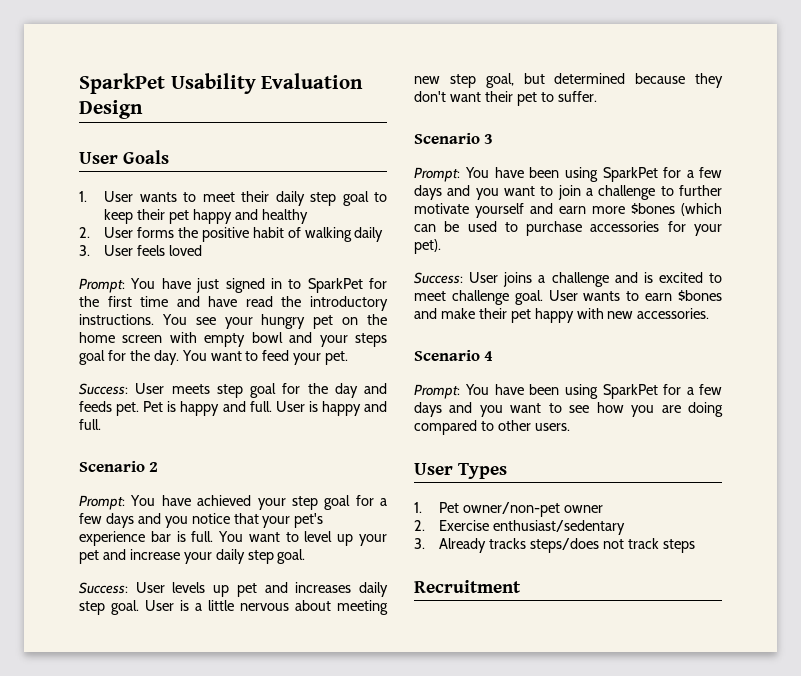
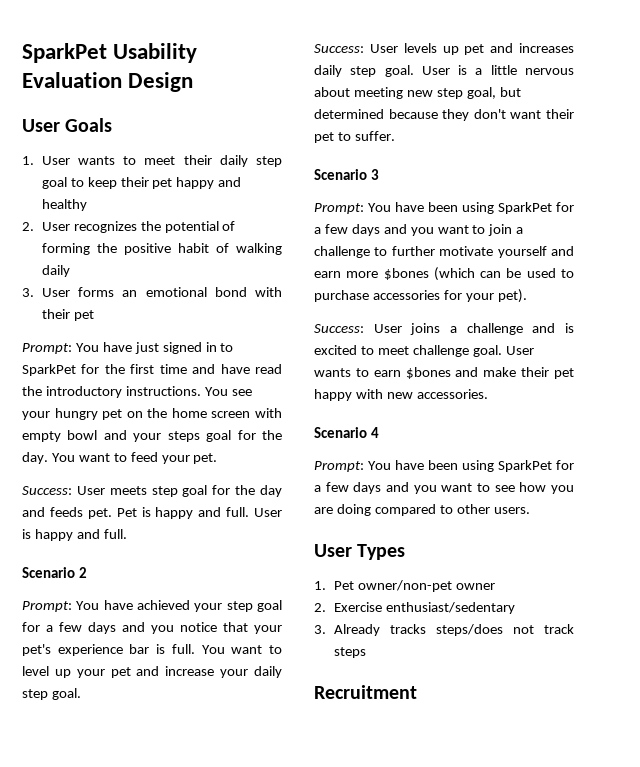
[136,227,174,238] forms -> [73,221,236,233] [41,243,90,255] recognizes the potential of forming
[136,245,202,256] feels loved -> [78,287,282,297] [41,309,94,321] forms an emotional bond with their pet

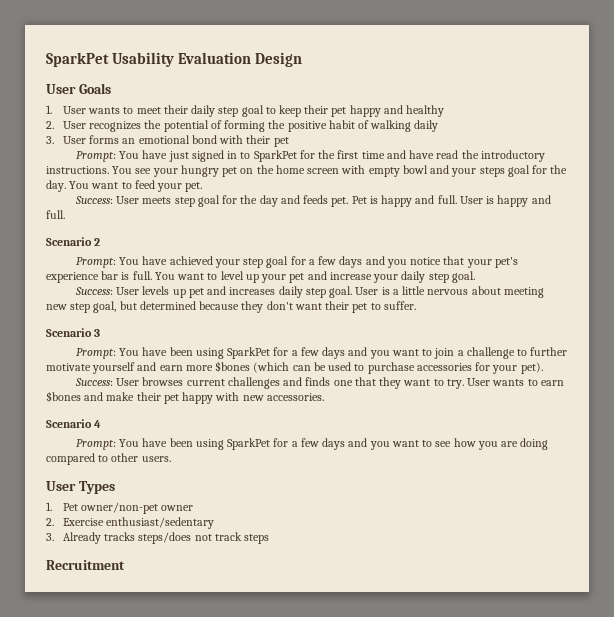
[410,323,574,335] [314,345,502,357] joins a challenge and is excited to meet challenge goal. -> [142,377,464,389] browses current challenges and finds one that they want to try.

